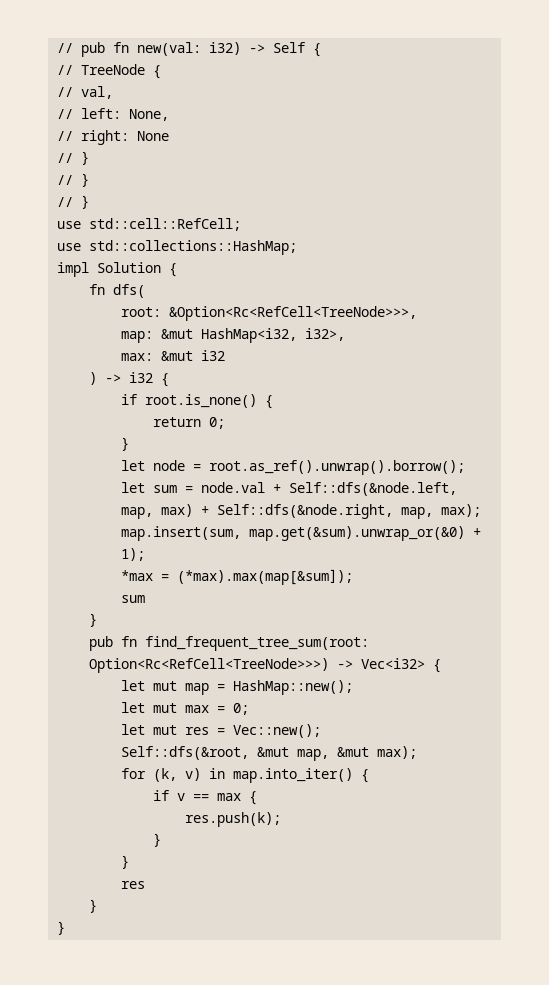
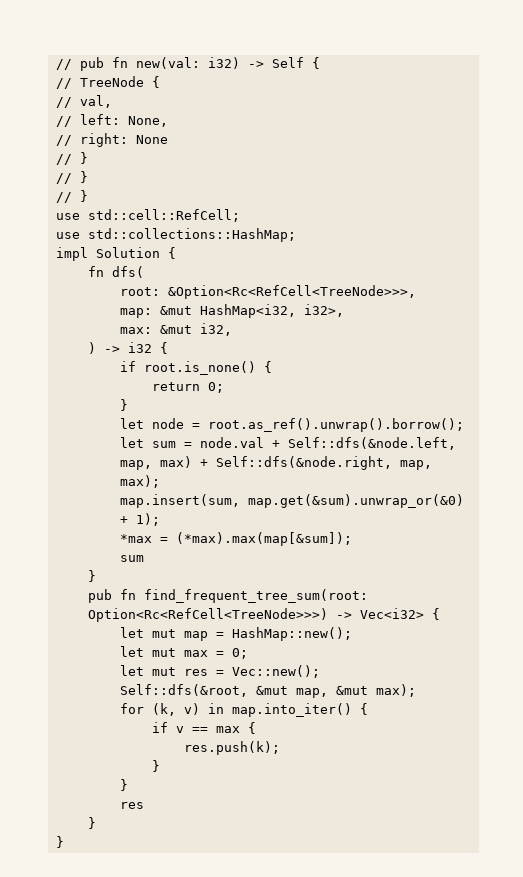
[200,350,225,361] i32 -> [200,323,233,336] i32,

